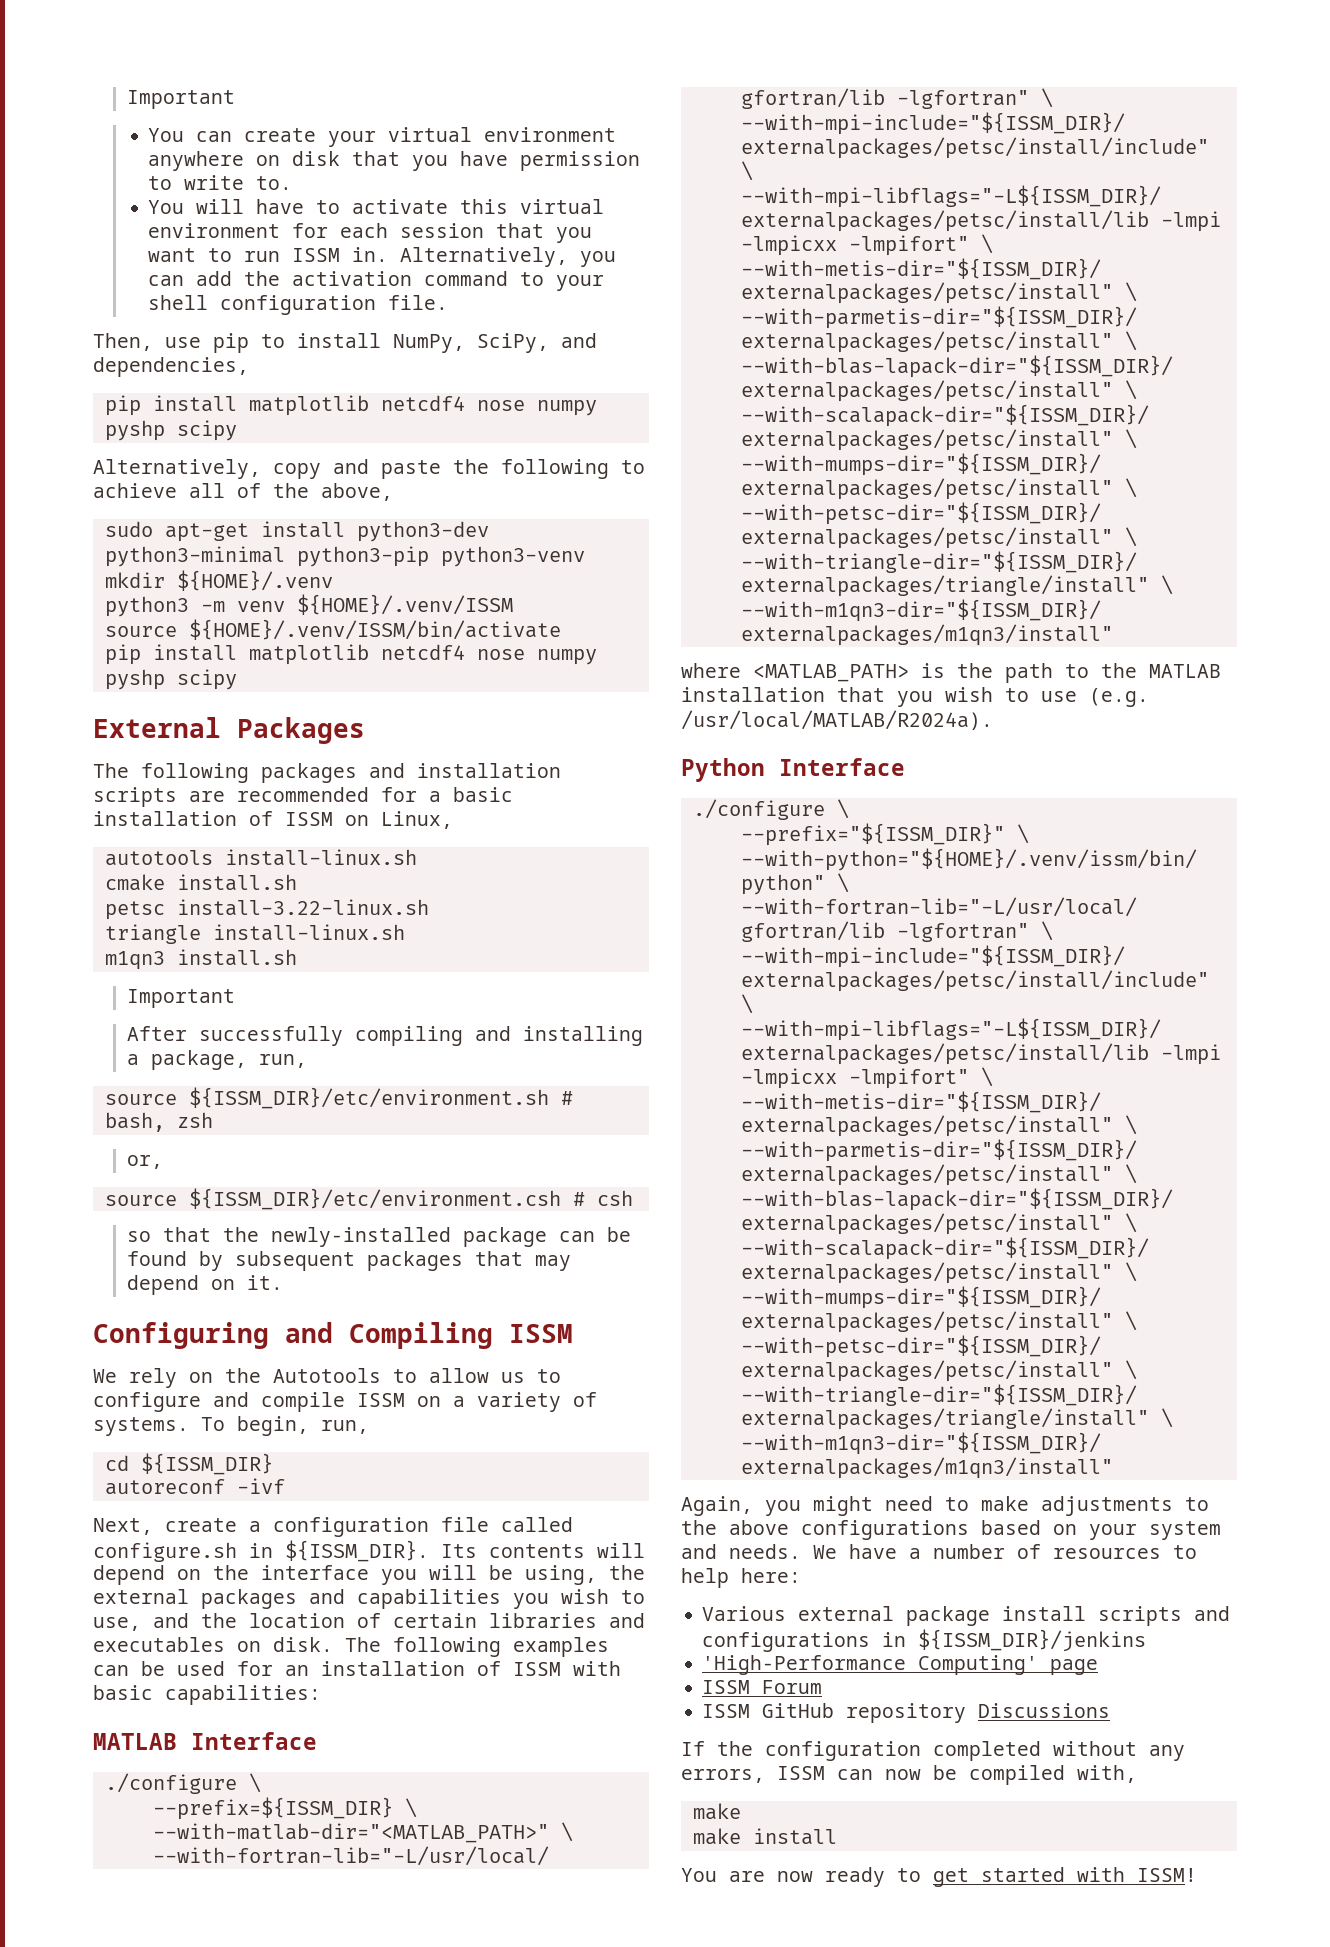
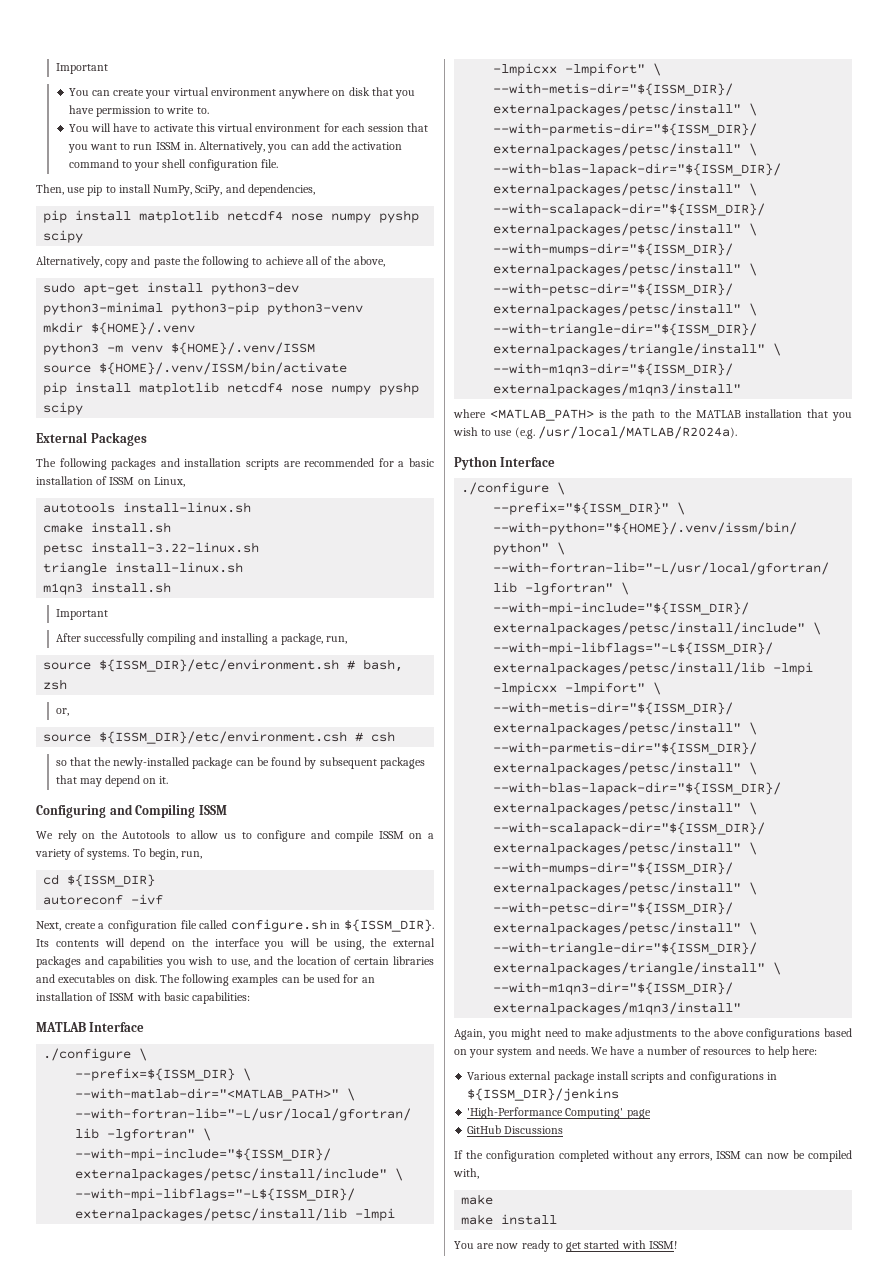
[702,1680,823,1694] [702,1703,967,1723] ISSM Forum // ISSM GitHub repository -> [467,1125,502,1134] GitHub

